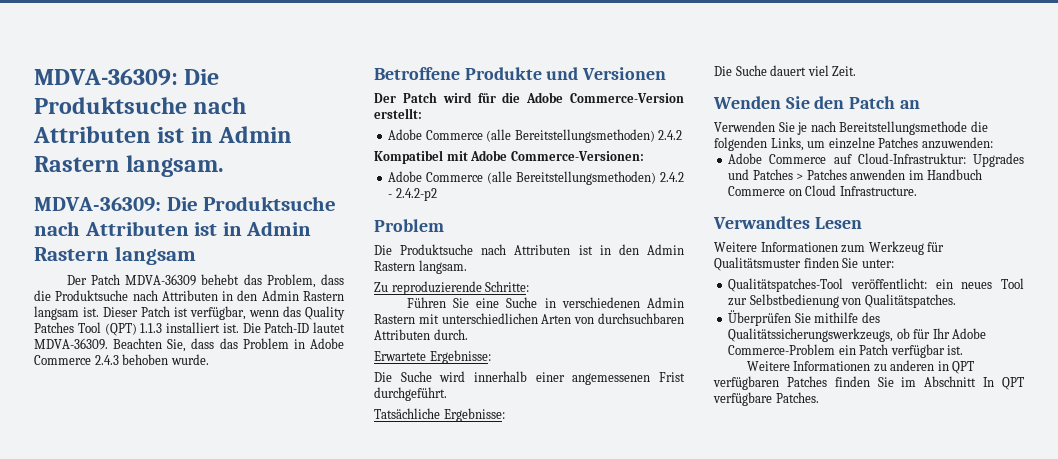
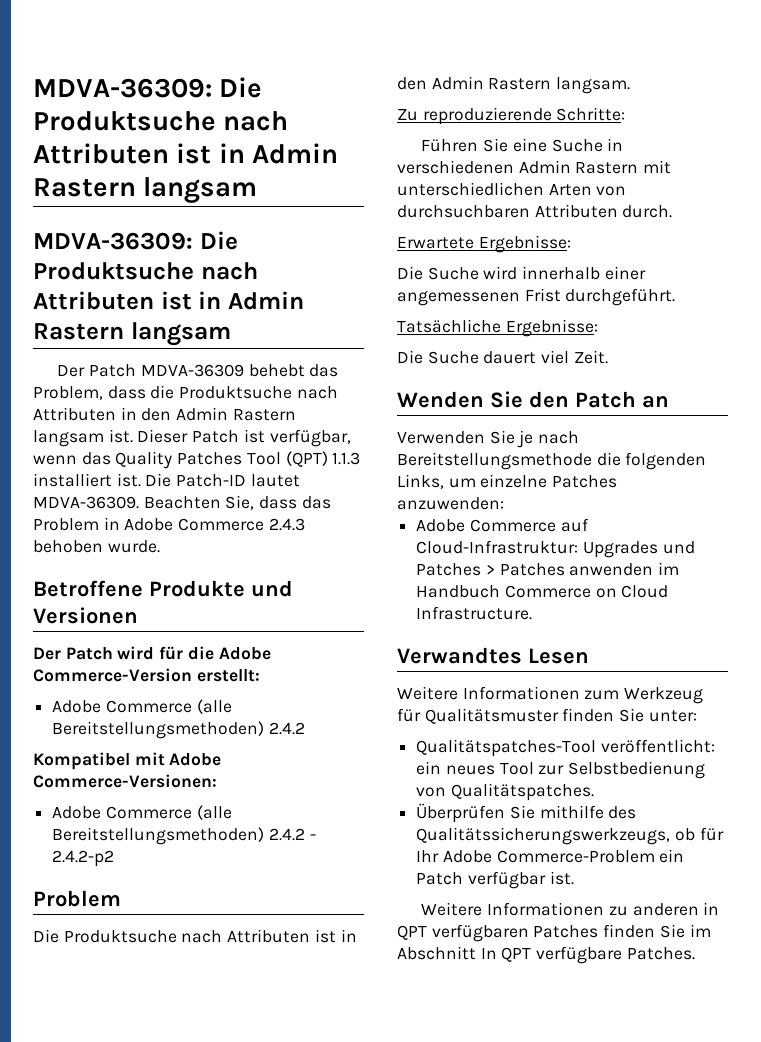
[34,68,220,86] [34,97,247,114] [33,126,293,143] [34,155,225,177] MDVA-36309: Die Produktsuche nach Attributen ist in Admin Rastern langsam. -> [33,77,263,98] [33,111,289,131] [33,143,339,164] [33,177,258,203] MDVA-36309: Die Produktsuche nach Attributen ist in Admin Rastern langsam

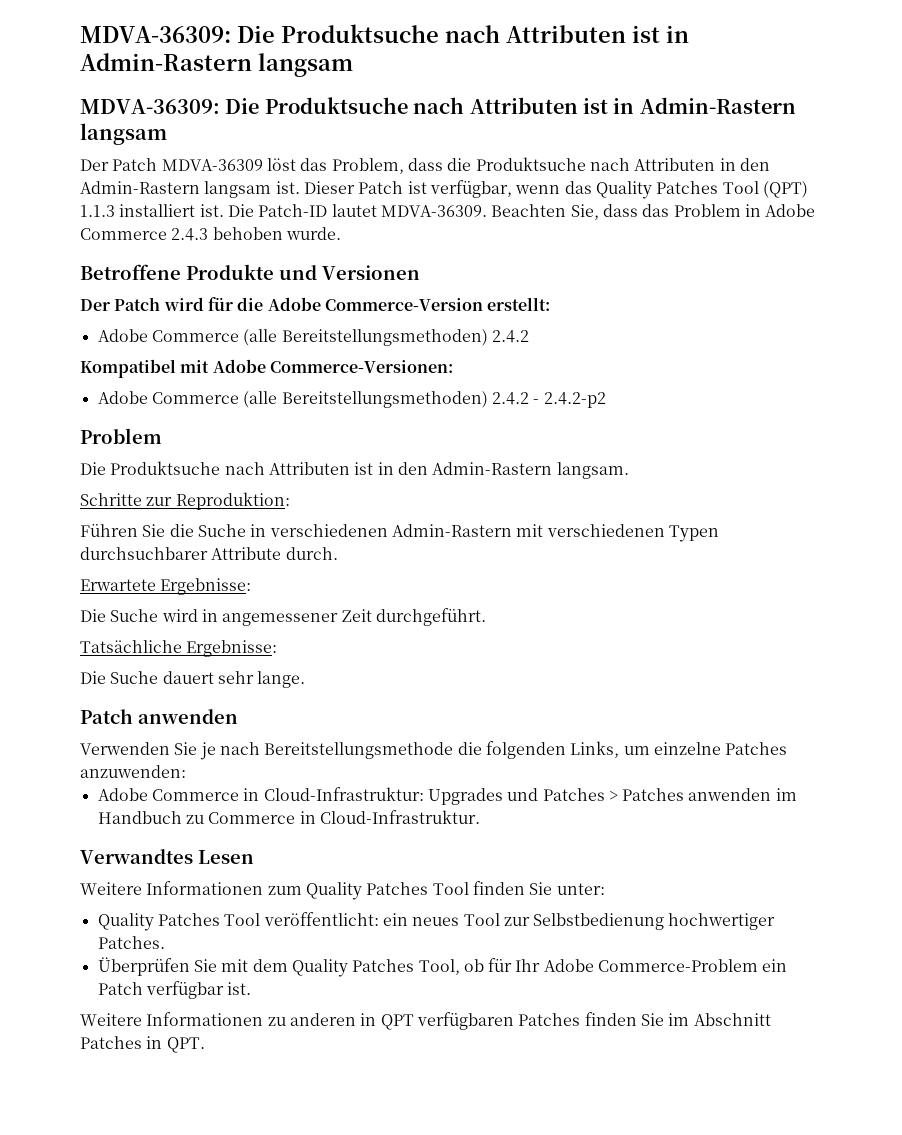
[33,77,263,98] [33,111,289,131] [33,143,339,164] [33,178,136,197] MDVA-36309: Die Produktsuche nach Attributen ist in Admin Rastern -> [80,24,689,43] [80,53,252,71] MDVA-36309: Die Produktsuche nach Attributen ist in Admin-Rastern
[227,291,304,310] [33,323,124,340] Admin Rastern -> [639,97,796,114] Admin-Rastern
[248,364,305,377] behebt -> [266,158,296,171] löst
[176,407,296,421] Admin Rastern -> [80,181,200,194] Admin-Rastern
[431,76,552,90] Admin Rastern -> [432,462,553,475] Admin-Rastern
[397,107,626,125] Zu reproduzierende Schritte: -> [80,492,290,510] Schritte zur Reproduktion:
[512,138,547,152] eine -> [169,524,194,537] die
[518,160,672,174] [397,182,627,196] [397,204,618,218] Admin Rastern mit unterschiedlichen Arten von durchsuchbaren Attributen -> [391,524,719,542] [80,547,282,560] Admin-Rastern mit verschiedenen Typen durchsuchbarer Attribute
[522,266,646,280] [397,288,561,306] innerhalb einer angemessenen Frist -> [201,609,372,626] in angemessener Zeit
[541,350,608,364] [397,391,669,408] viel Zeit. // Wenden Sie den Patch an -> [217,671,306,688] [80,709,238,724] sehr lange. // Patch anwenden
[560,518,589,532] auf -> [243,788,260,801] in
[504,585,669,598] [416,606,533,620] Commerce on Cloud Infrastructure. -> [185,810,480,824] zu Commerce in Cloud-Infrastruktur.
[624,687,704,704] [397,708,559,724] Werkzeug für Qualitätsmuster -> [305,882,469,900] Quality Patches Tool
[416,739,597,757] Qualitätspatches-Tool -> [97,913,261,931] Quality Patches Tool
[416,783,594,801] von Qualitätspatches. -> [668,913,776,930] [97,936,165,949] hochwertiger Patches.
[539,805,637,819] [416,827,671,845] mithilfe des Qualitätssicherungswerkzeugs, -> [221,959,460,977] mit dem Quality Patches Tool,
[480,946,695,964] In QPT verfügbare Patches. -> [80,1036,205,1053] Patches in QPT.

